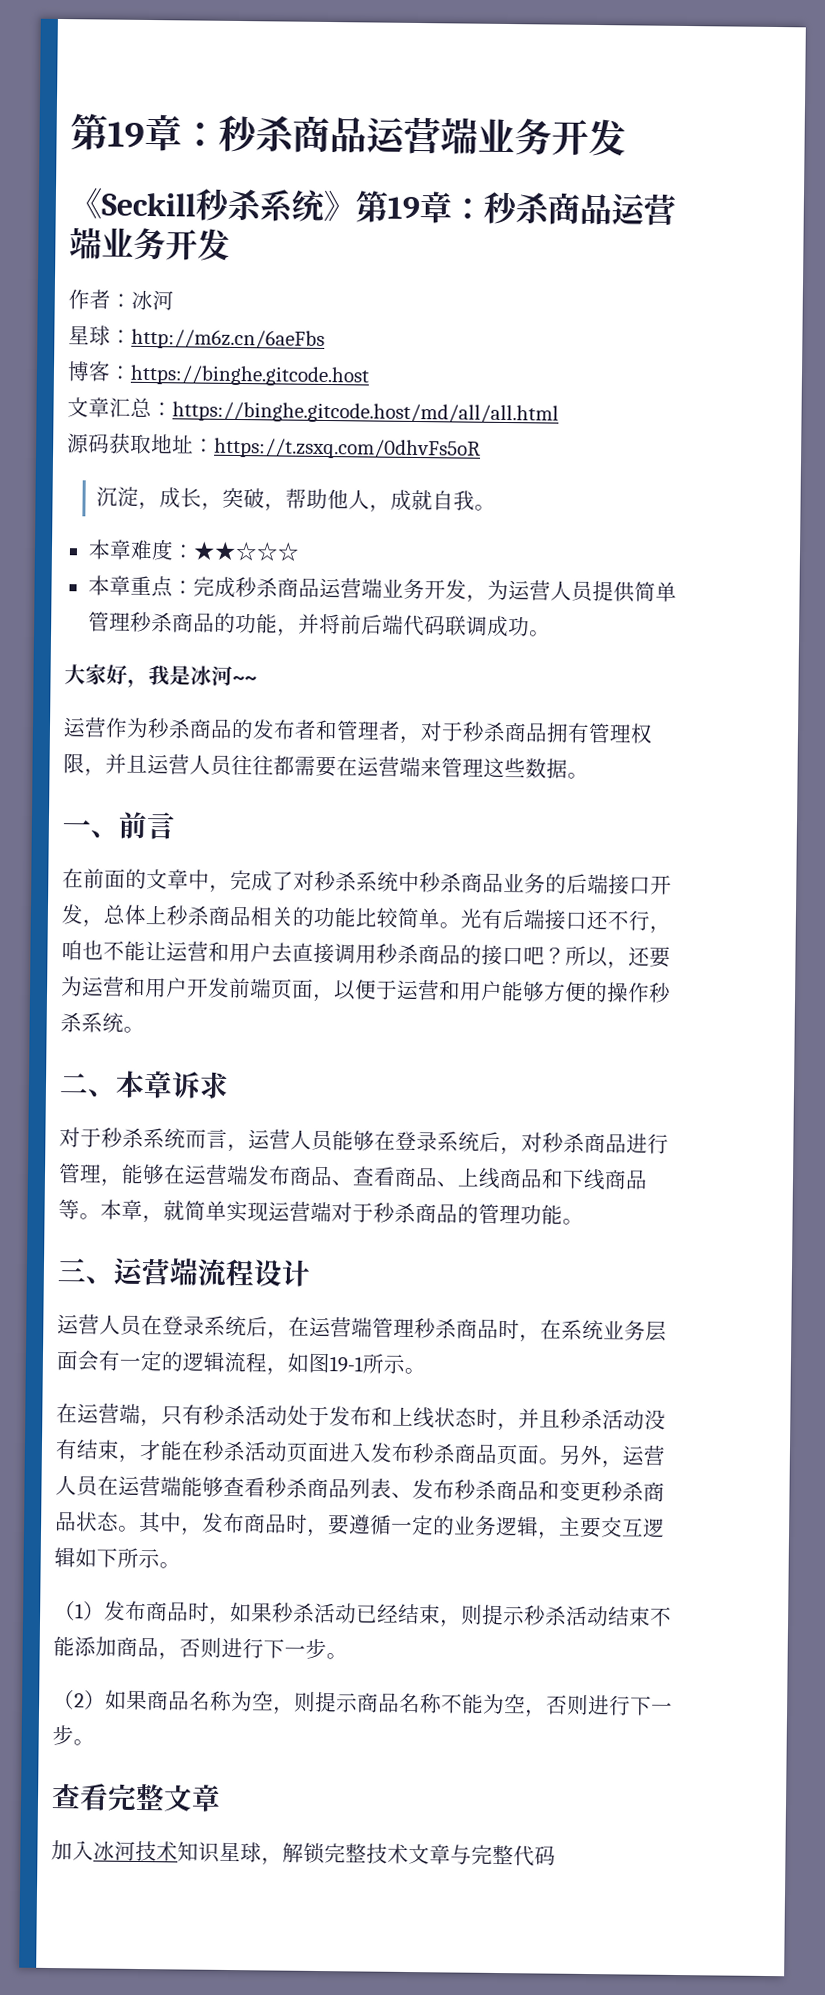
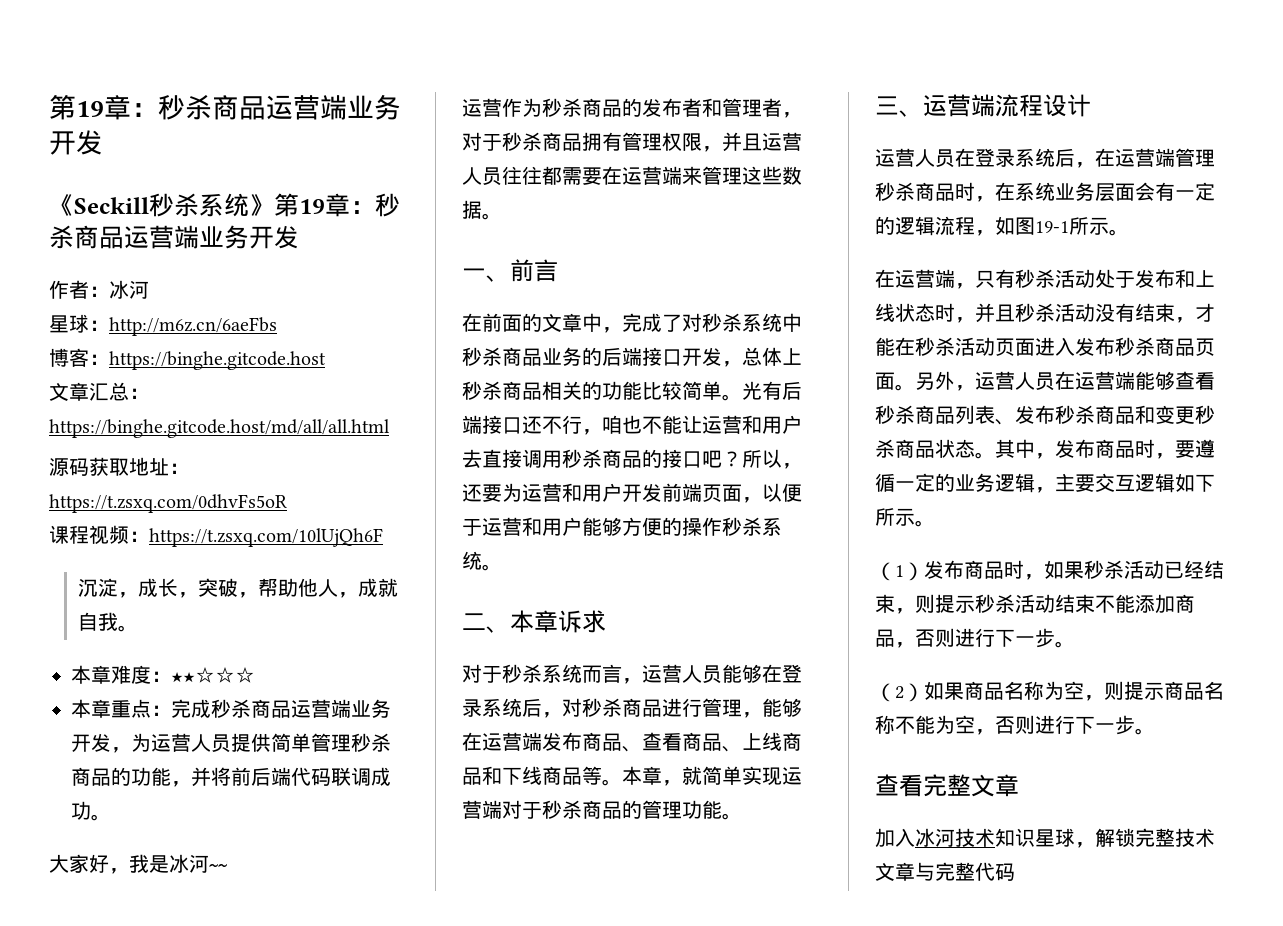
(481, 448) none -> [49,525,383,547] // 课程视频：https://t.zsxq.com/10lUjQh6F

